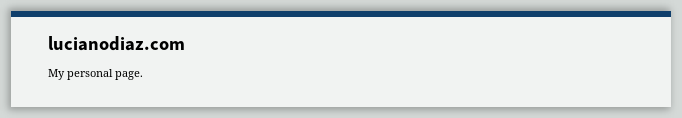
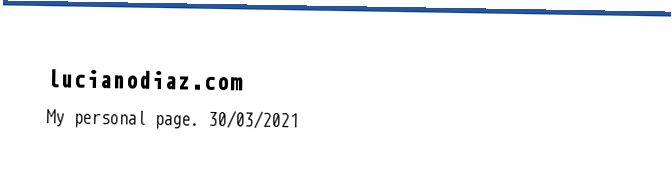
(143, 75) none -> [208,109,299,130] 30/03/2021

